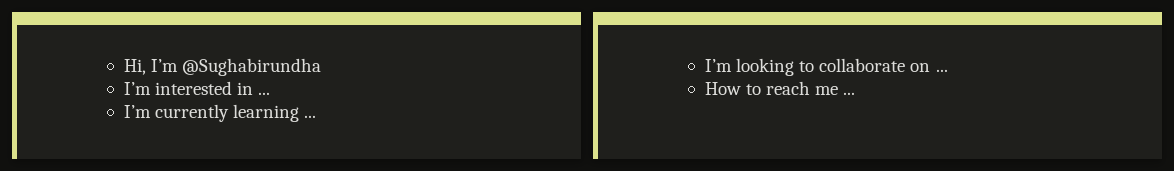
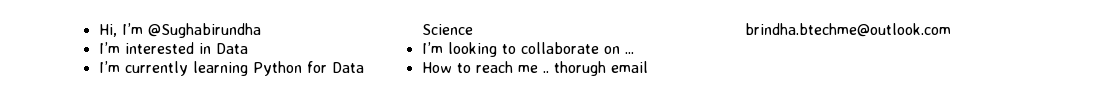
[258,92,271,95] ... -> [215,43,248,54] Data
[304,115,317,118] ... -> [252,61,364,76] [421,24,473,35] Python for Data Science
[843,92,856,95] ... -> [542,61,648,76] [744,23,951,37] .. thorugh email brindha.btechme@outlook.com

